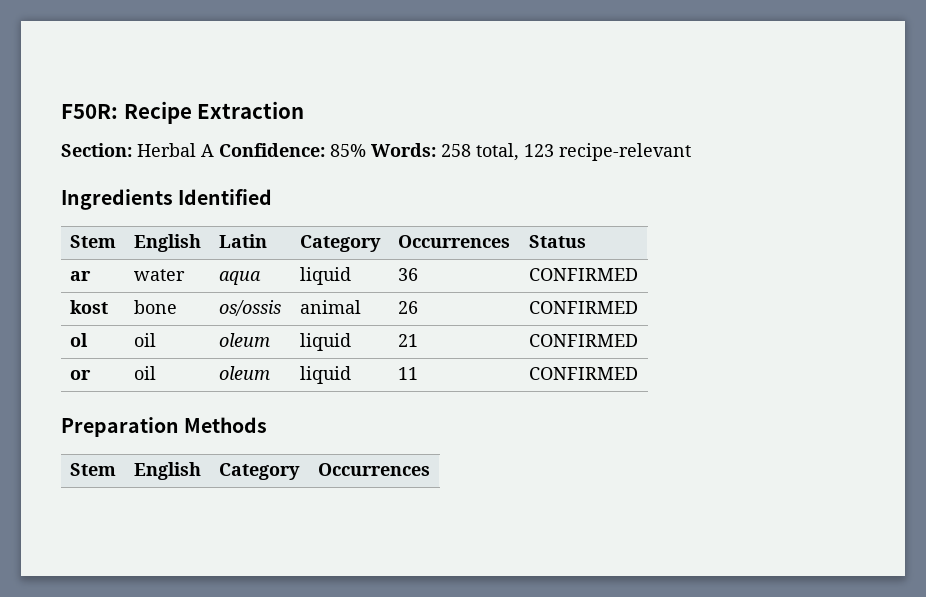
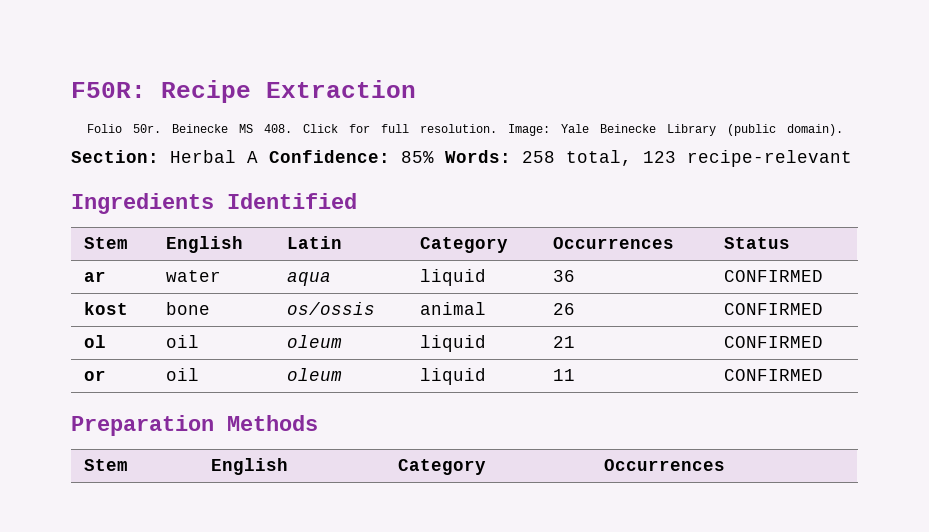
(305, 110) none -> [86,124,843,136] // Folio 50r. Beinecke MS 408. Click for full resolution. Image: Yale Beinecke Library (public domain).

